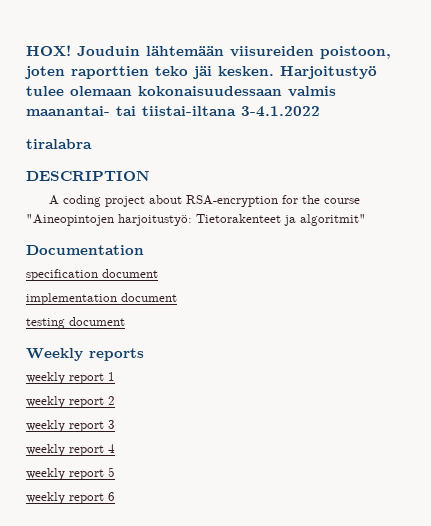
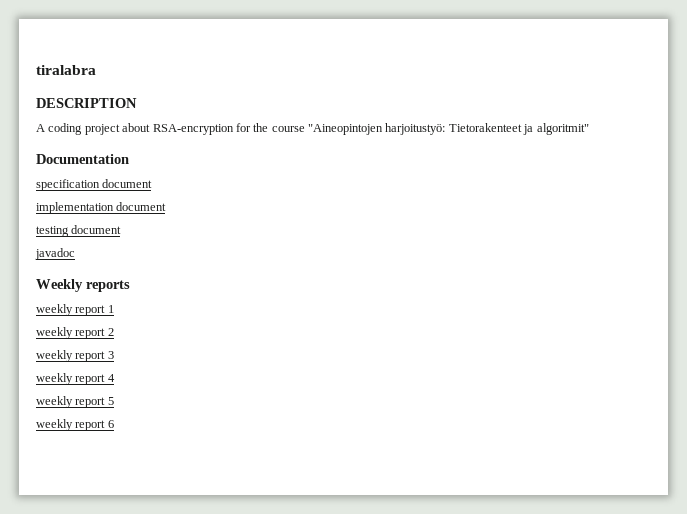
[26,45,391,59] [25,66,377,79] [26,86,336,97] [26,106,320,117] HOX! Jouduin lähtemään viisureiden poistoon, joten raporttien teko jäi kesken. Harjoitustyö tulee olemaan kokonaisuudessaan valmis maanantai- tai tiistai-iltana 3-4.1.2022 // -> (36, 70) none
(125, 321) none -> [35,248,75,260] // javadoc

